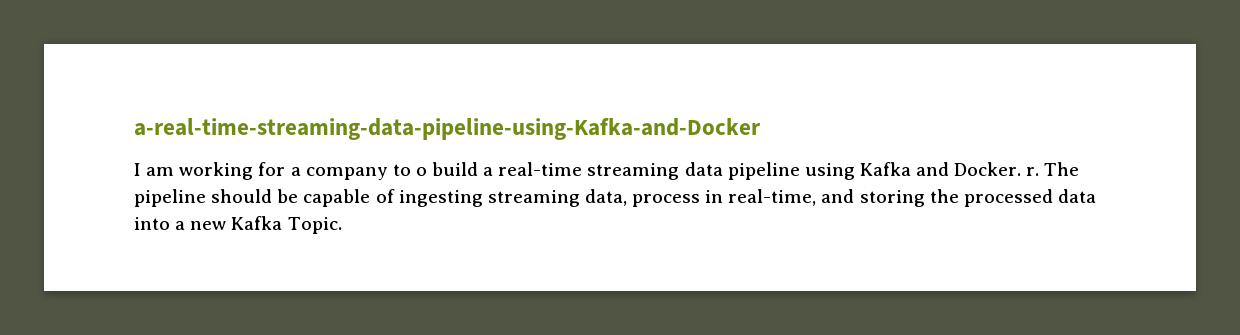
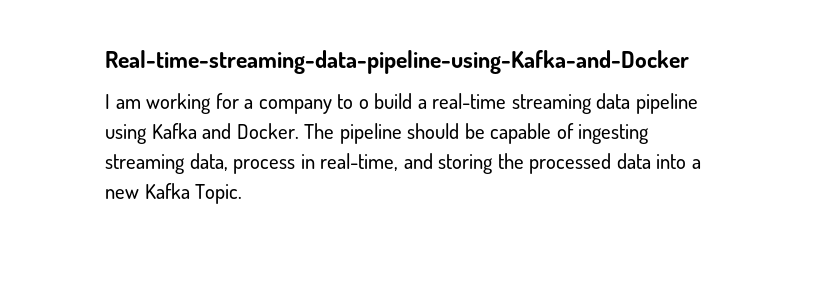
[134,118,761,140] a-real-time-streaming-data-pipeline-using-Kafka-and-Docker -> [105,50,689,74] Real-time-streaming-data-pipeline-using-Kafka-and-Docker
[1026,167,1040,176] r. -> (299, 131) none

